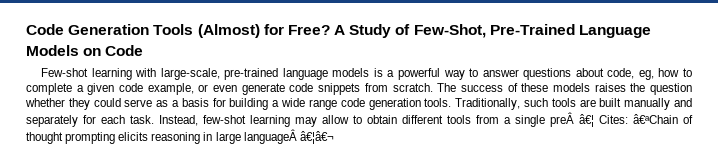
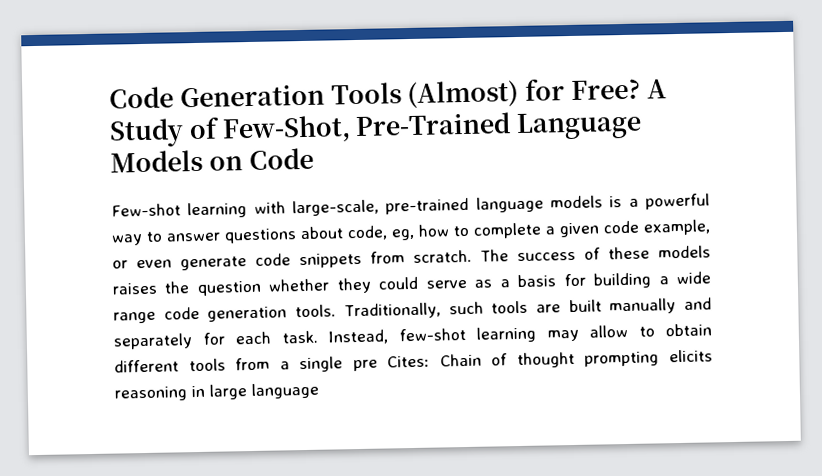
[550,112,678,127] preÂ â€¦ Cites: â€ªChain -> [352,353,482,372] pre Cites: Chain
[243,129,334,144] languageÂ â€¦â€¬ -> [251,382,319,399] language

